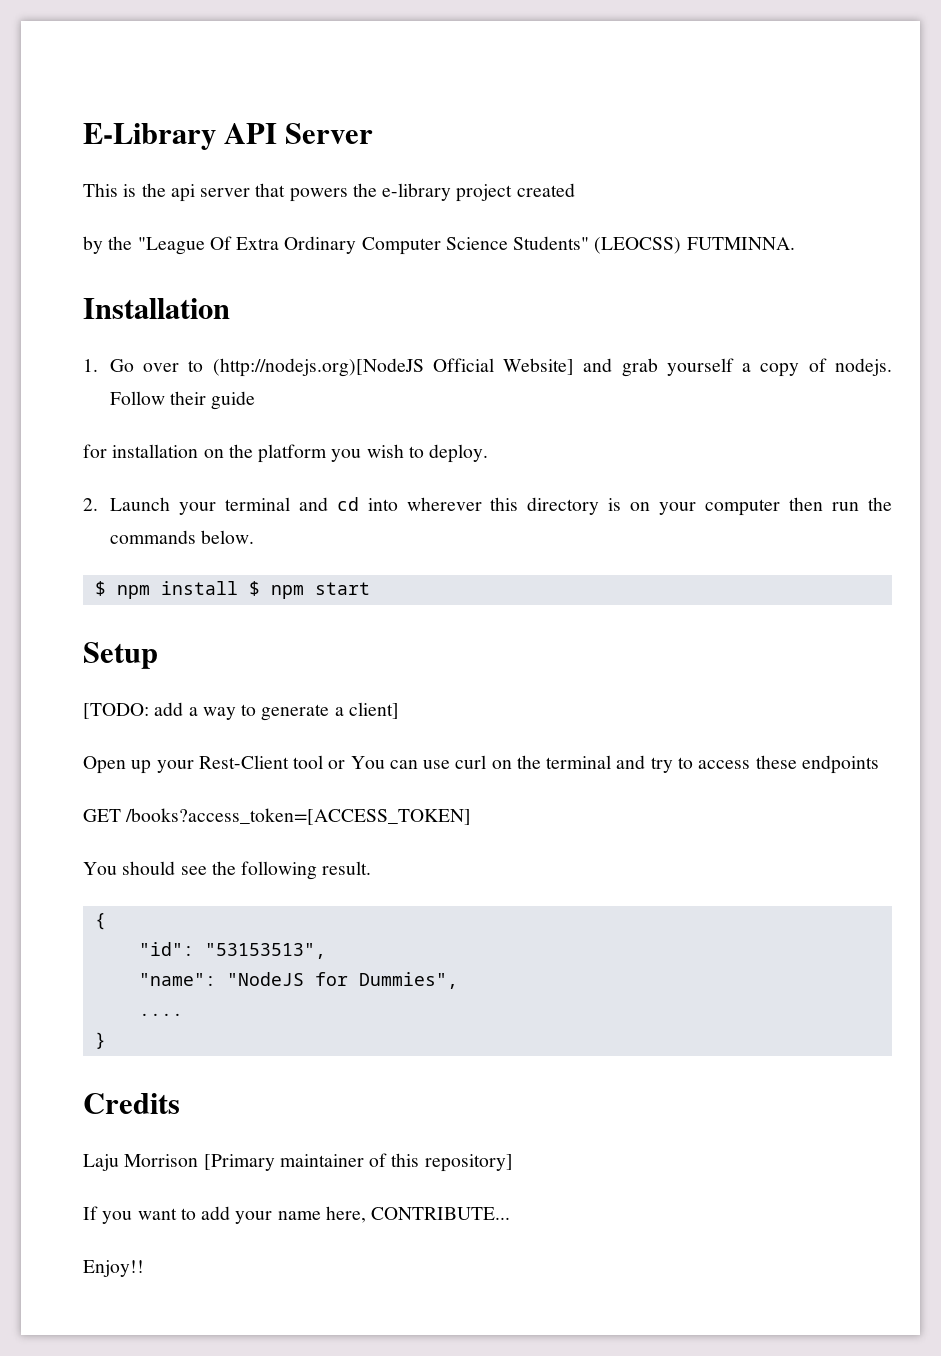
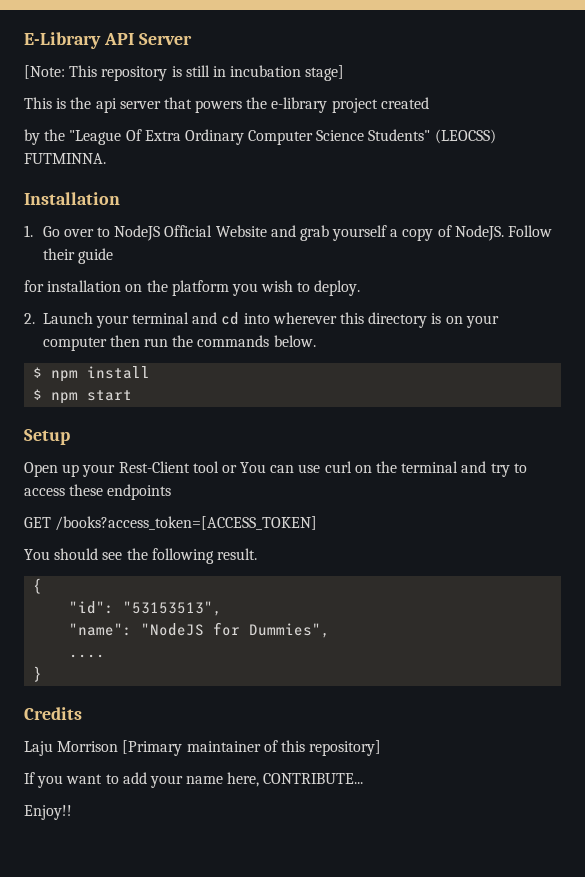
(374, 133) none -> [24,65,345,81] // [Note: This repository is still in incubation stage]
[212,358,575,377] (http://nodejs.org)[NodeJS Official Website] -> [114,225,267,241] NodeJS Official Website
[834,358,892,376] nodejs. -> [454,225,504,241] NodeJS.
(238, 588) none -> (151, 372) //
[83,702,399,721] // [TODO: add a way to generate a client] -> (70, 437) none

